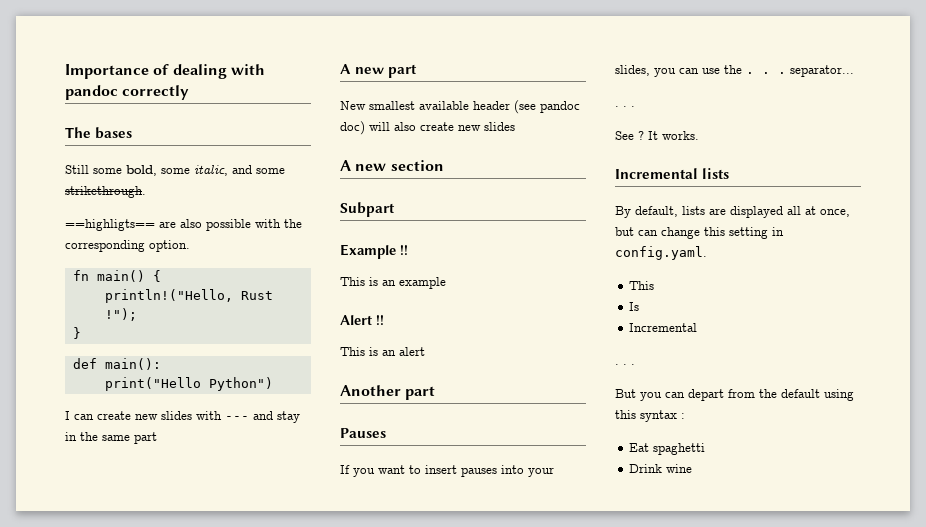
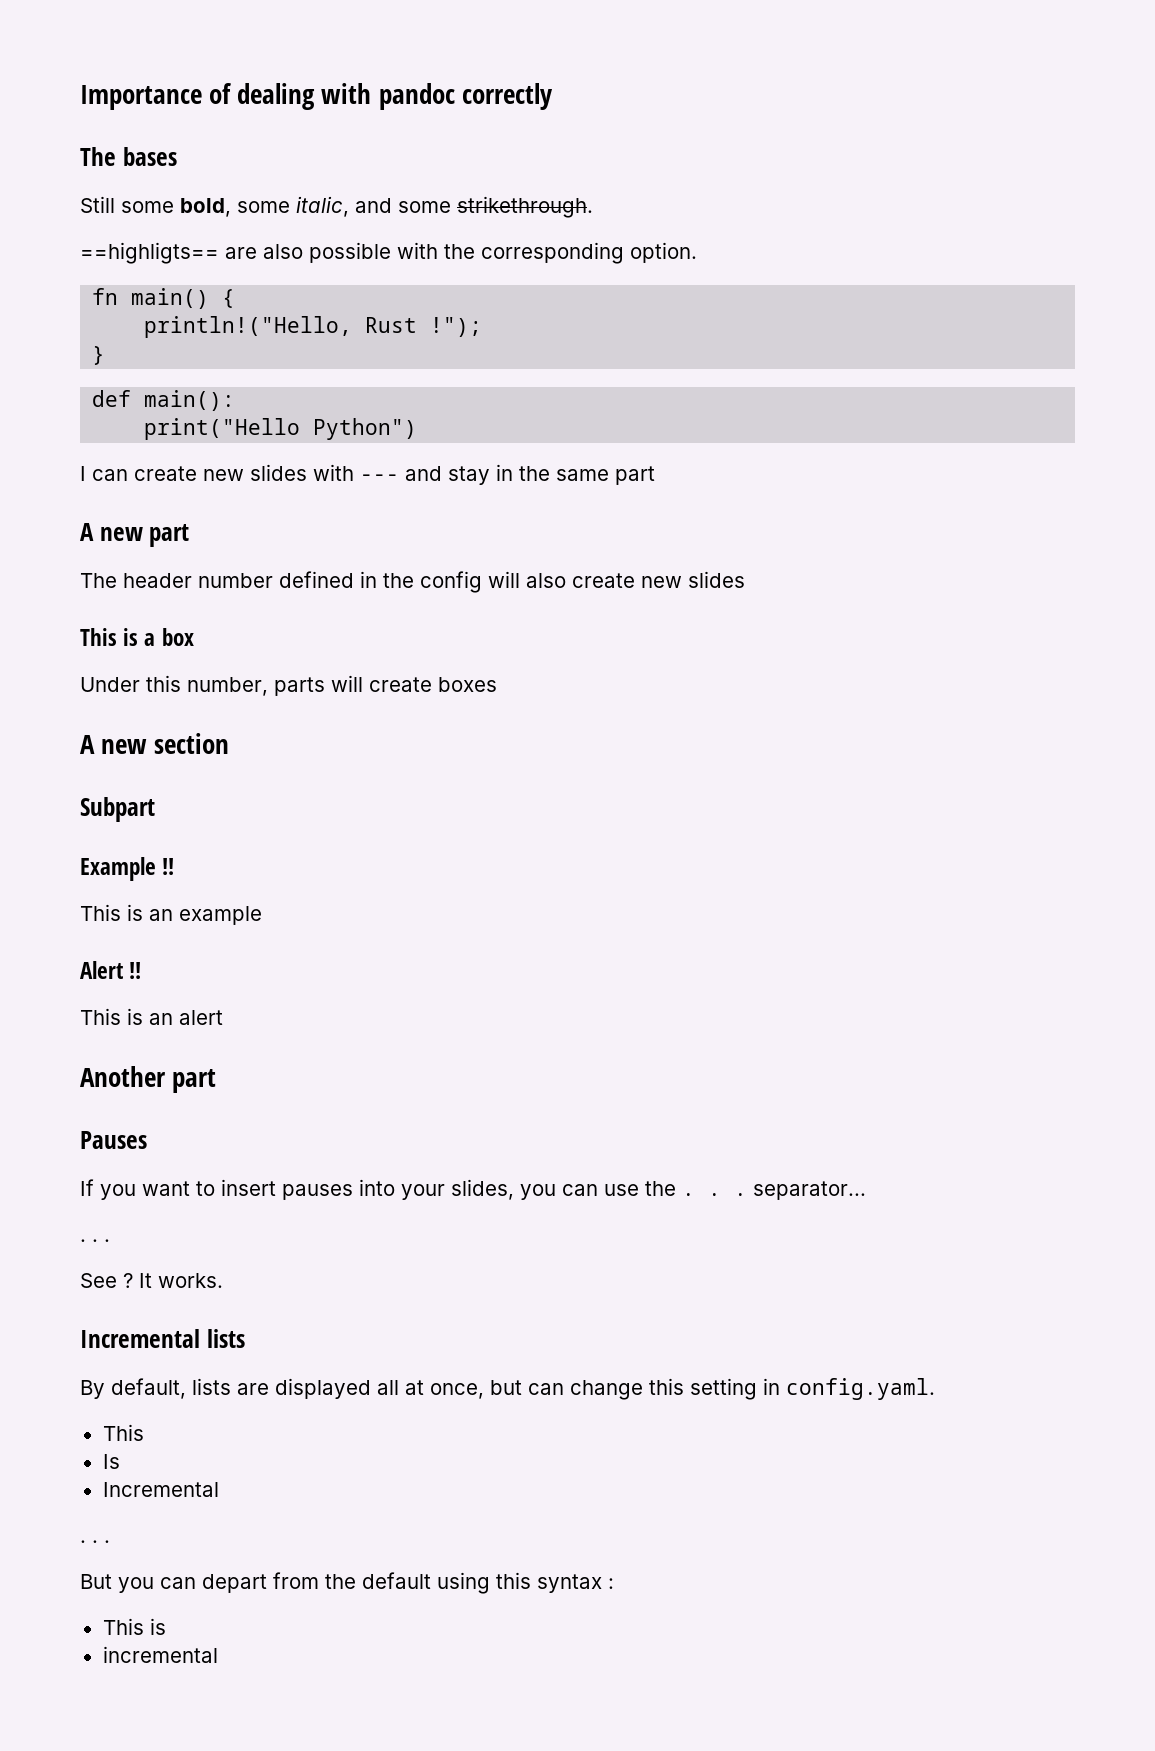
[340,100,580,114] [340,121,365,135] New smallest available header (see pandoc doc) -> [80,571,482,593] The header number defined in the config
(515, 126) none -> [80,628,194,646] [80,675,497,696] // This is a box // Under this number, parts will create boxes
[629,443,706,455] [629,464,693,473] Eat spaghetti // Drink wine -> [102,1618,166,1635] [102,1646,218,1663] This is // incremental

